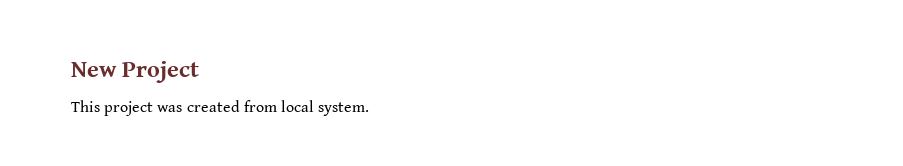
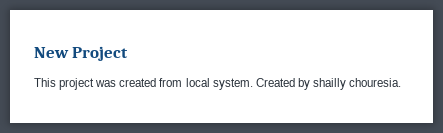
(370, 109) none -> [255,78,402,90] Created by shailly chouresia.

